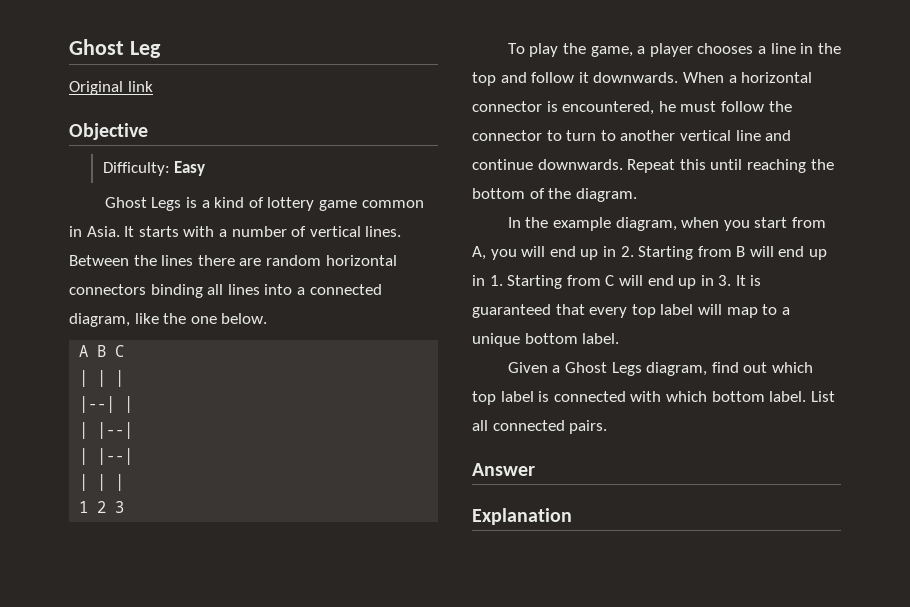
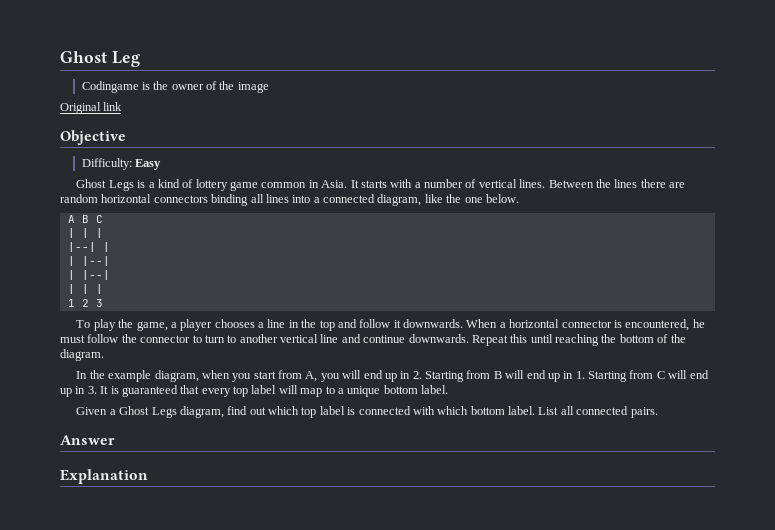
(161, 49) none -> [81,81,269,93] // Codingame is the owner of the image

